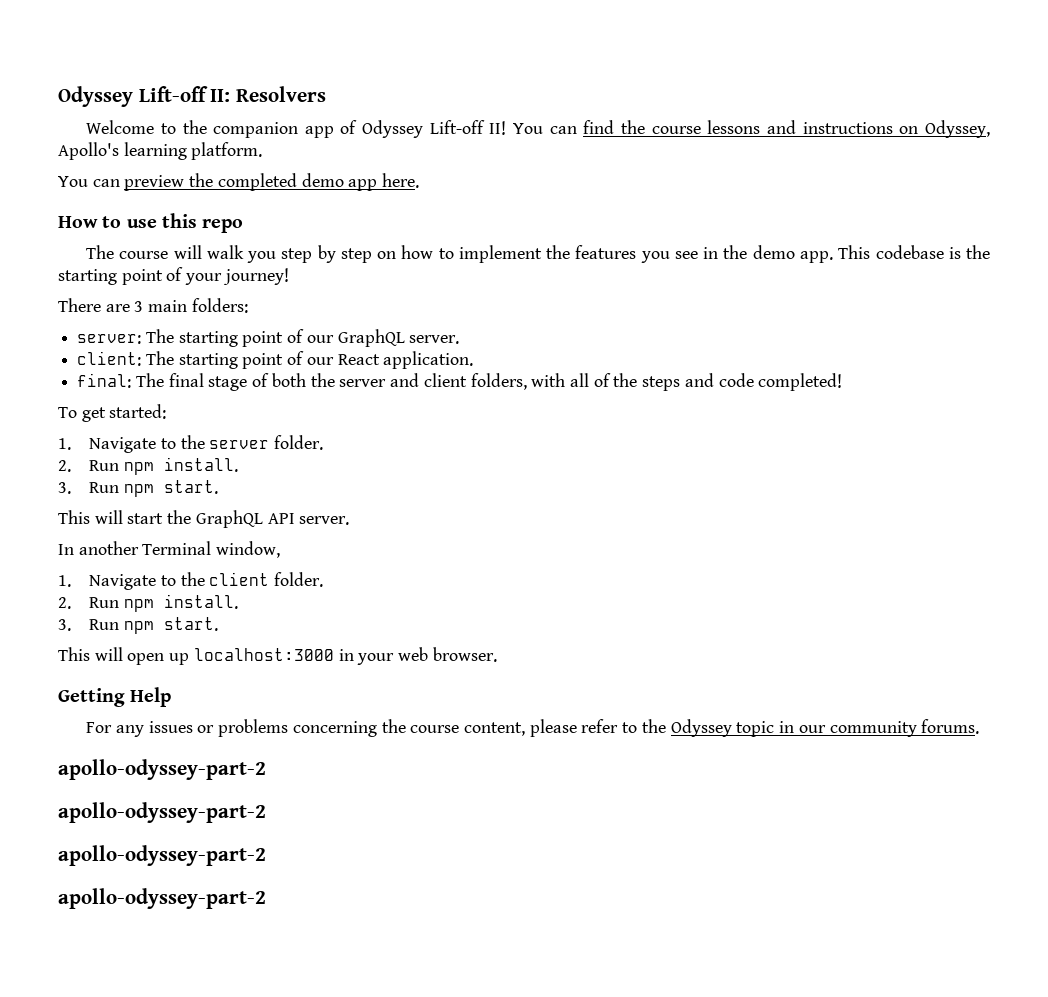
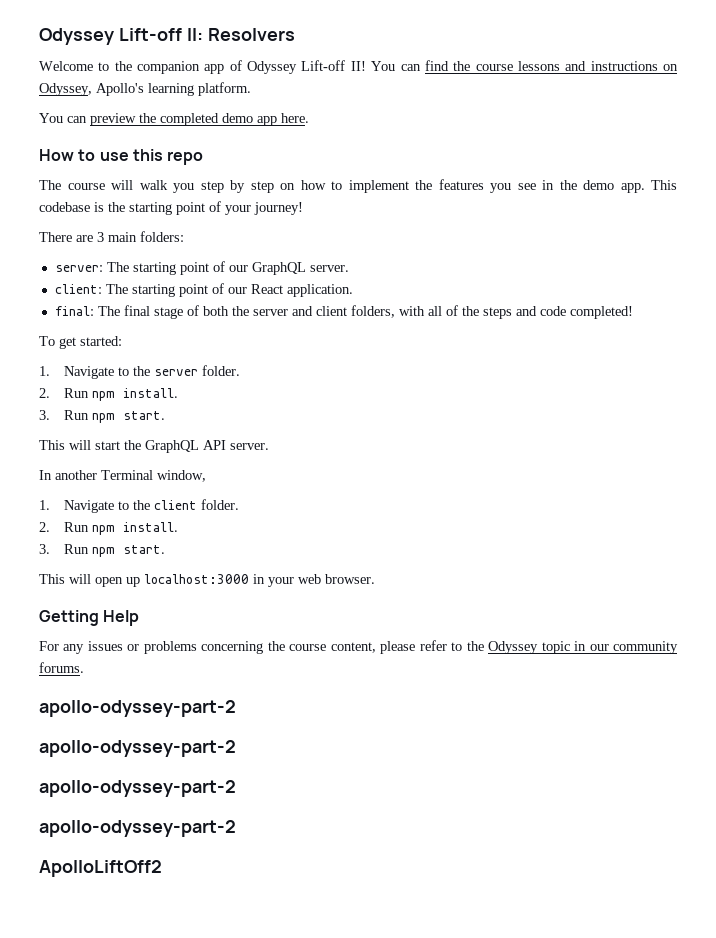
(266, 898) none -> [39,860,162,877] // ApolloLiftOff2

